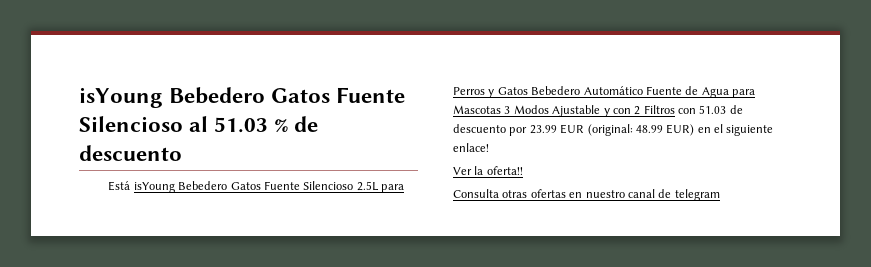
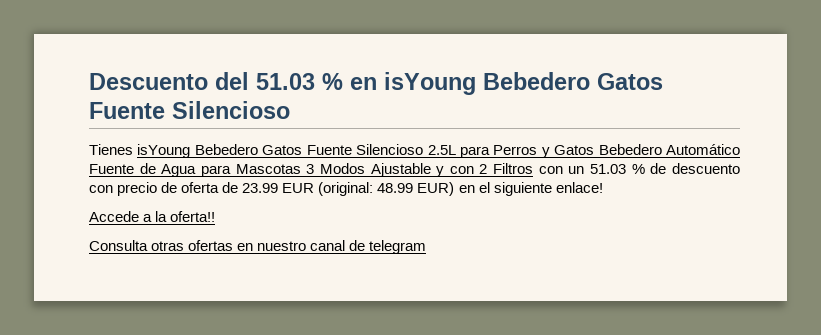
[79,87,406,108] [79,116,319,133] [79,145,182,161] [108,181,131,191] isYoung Bebedero Gatos Fuente Silencioso al 51.03 % de descuento // Está -> [89,72,663,95] [89,101,290,119] [89,144,133,155] Descuento del 51.03 % en isYoung Bebedero Gatos Fuente Silencioso // Tienes
[699,105,743,114] [453,124,528,136] 51.03 de descuento por -> [568,163,740,174] [89,182,239,196] un 51.03 % de descuento con precio de oferta de
[453,167,472,175] Ver -> [89,211,153,222] Accede a

